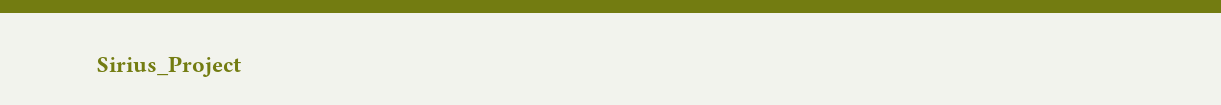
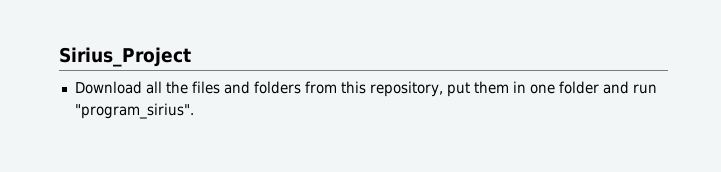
(241, 66) none -> [74,81,657,97] [74,103,194,119] // Download all the files and folders from this repository, put them in one folder and run "program_sirius".

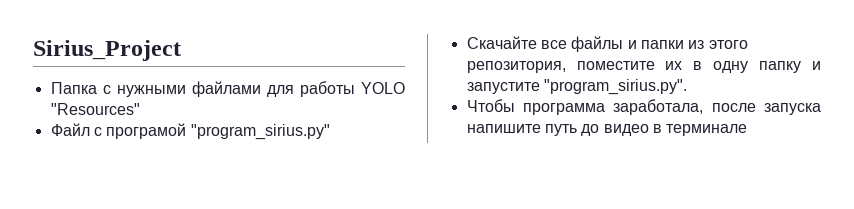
[74,81,657,97] [74,103,194,119] Download all the files and folders from this repository, put them in one folder and run "program_sirius". -> [50,81,405,97] [50,103,140,115] [50,123,330,140] [466,36,748,52] [466,61,821,73] [466,79,687,95] [466,99,821,115] [466,124,748,136] Папка с нужными файлами для работы YOLO "Resources" // Файл с програмой "program_sirius.py" // Скачайте все файлы и папки из этого репозитория, поместите их в одну папку и запустите "program_sirius.py". // Чтобы программа заработала, после запуска напишите путь до видео в терминале

